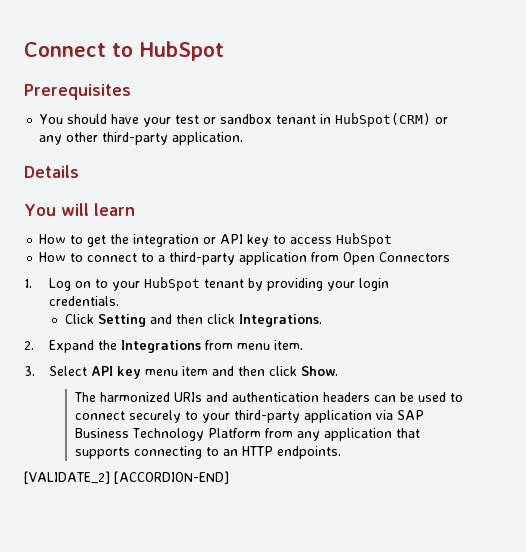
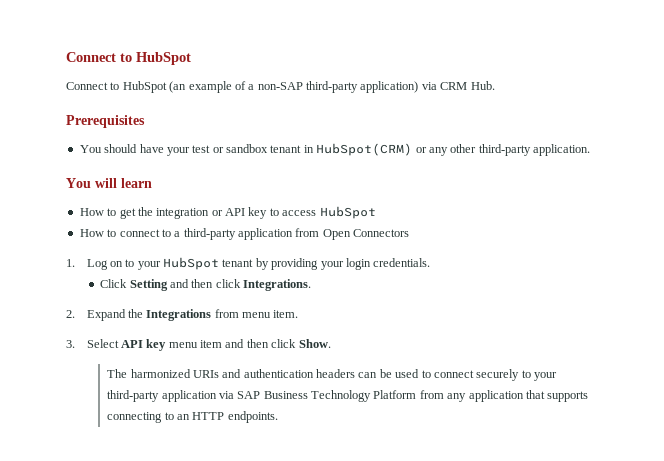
[24,41,224,61] Connect to HubSpot -> [66,52,191,65] [66,81,495,93] Connect to HubSpot // Connect to HubSpot (an example of a non-SAP third-party application) via CRM Hub.
[24,165,79,178] // Details -> (590, 150) none
[24,471,229,484] // [VALIDATE_2] [ACCORDION-END] -> (278, 417) none

